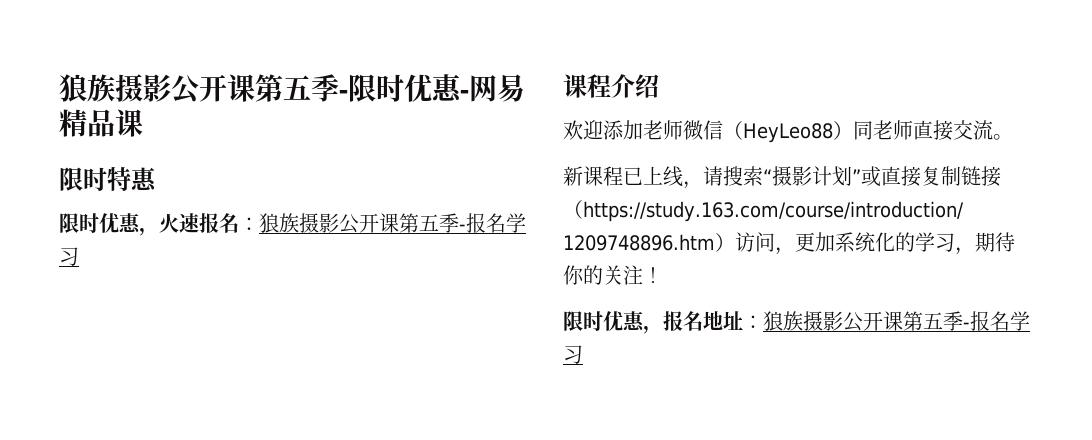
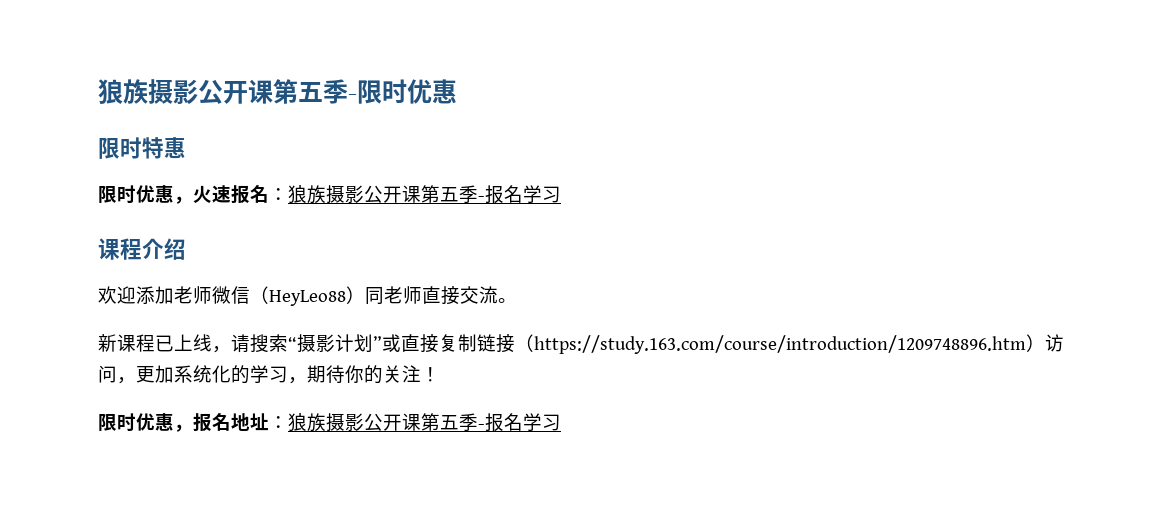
[460,74,525,102] [59,109,143,137] -网易精品课 -> (457, 91) none

